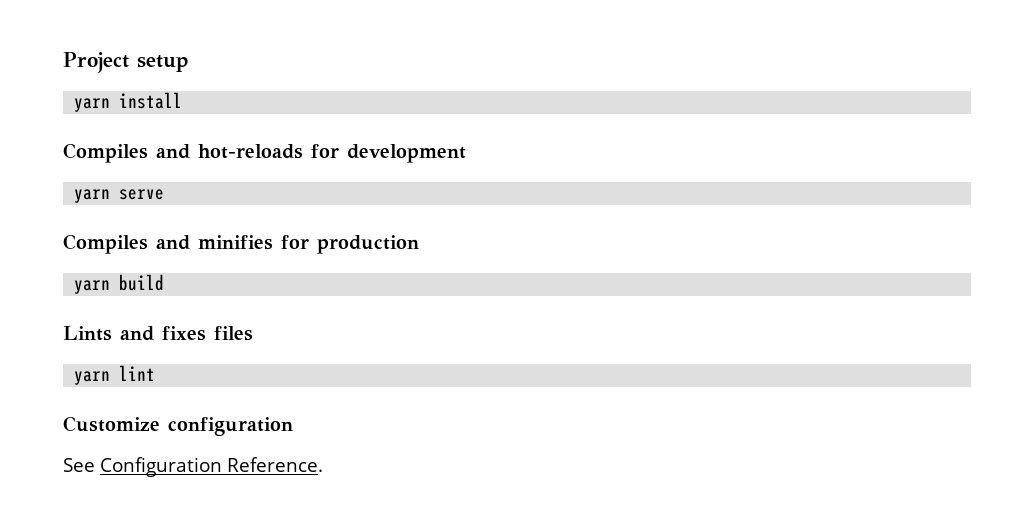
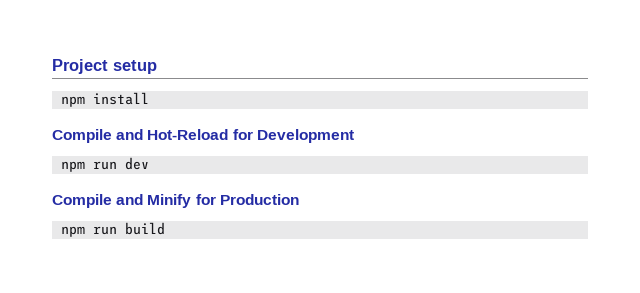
[74,98,111,112] yarn -> [60,96,85,107] npm
[63,143,466,163] [74,189,165,203] [63,234,419,254] [74,274,165,294] [63,326,253,341] [74,365,156,385] [63,416,293,436] [63,457,323,477] Compiles and hot-reloads for development // yarn serve // Compiles and minifies for production // yarn build // Lints and fixes files // yarn lint // Customize configuration // See Configuration Reference. -> [52,129,354,143] [60,157,149,172] [52,194,299,208] [60,222,165,237] Compile and Hot-Reload for Development // npm run dev // Compile and Minify for Production // npm run build

